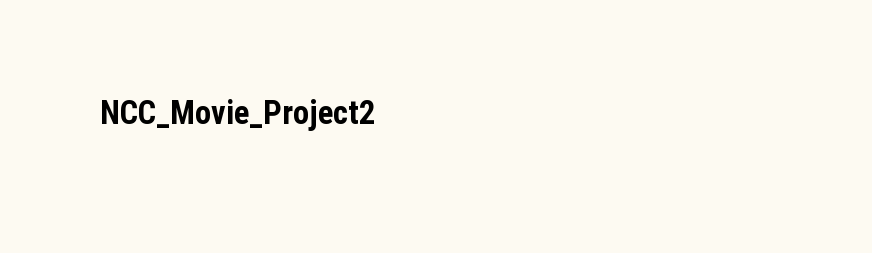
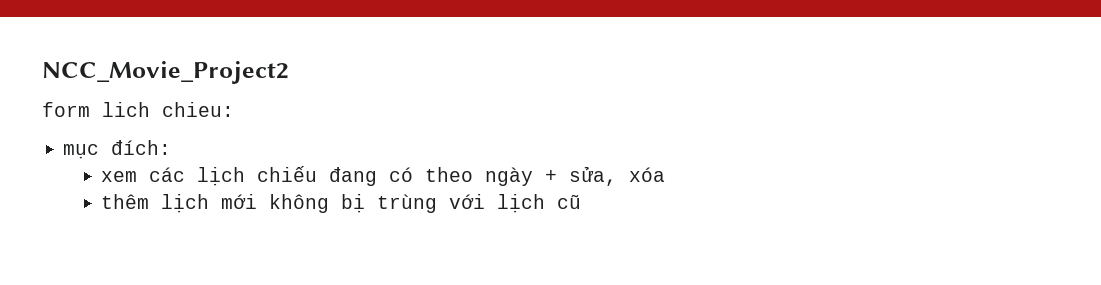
(375, 115) none -> [42,102,234,117] [63,140,172,159] [101,166,666,186] [101,194,582,213] // form lich chieu: // mục đích: // xem các lịch chiếu đang có theo ngày + sửa, xóa // thêm lịch mới không bị trùng với lịch cũ

